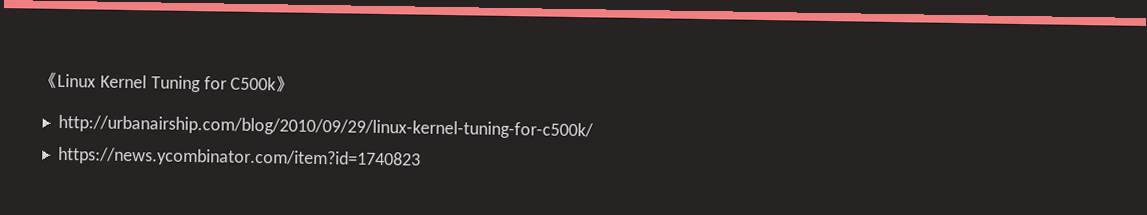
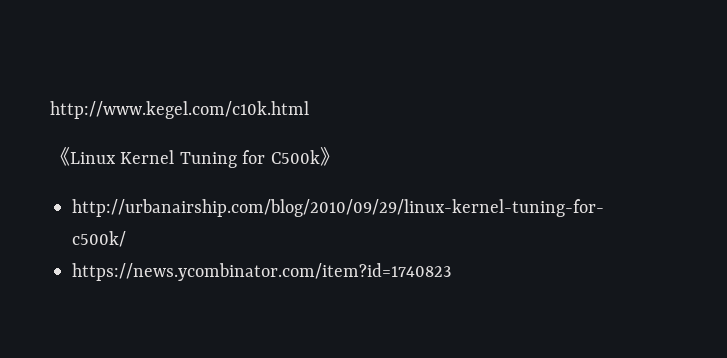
(39, 80) none -> [50,101,309,119] http://www.kegel.com/c10k.html //

